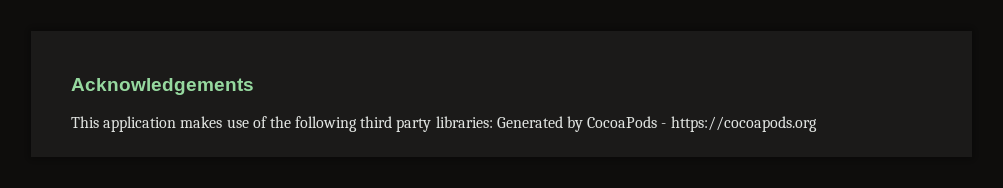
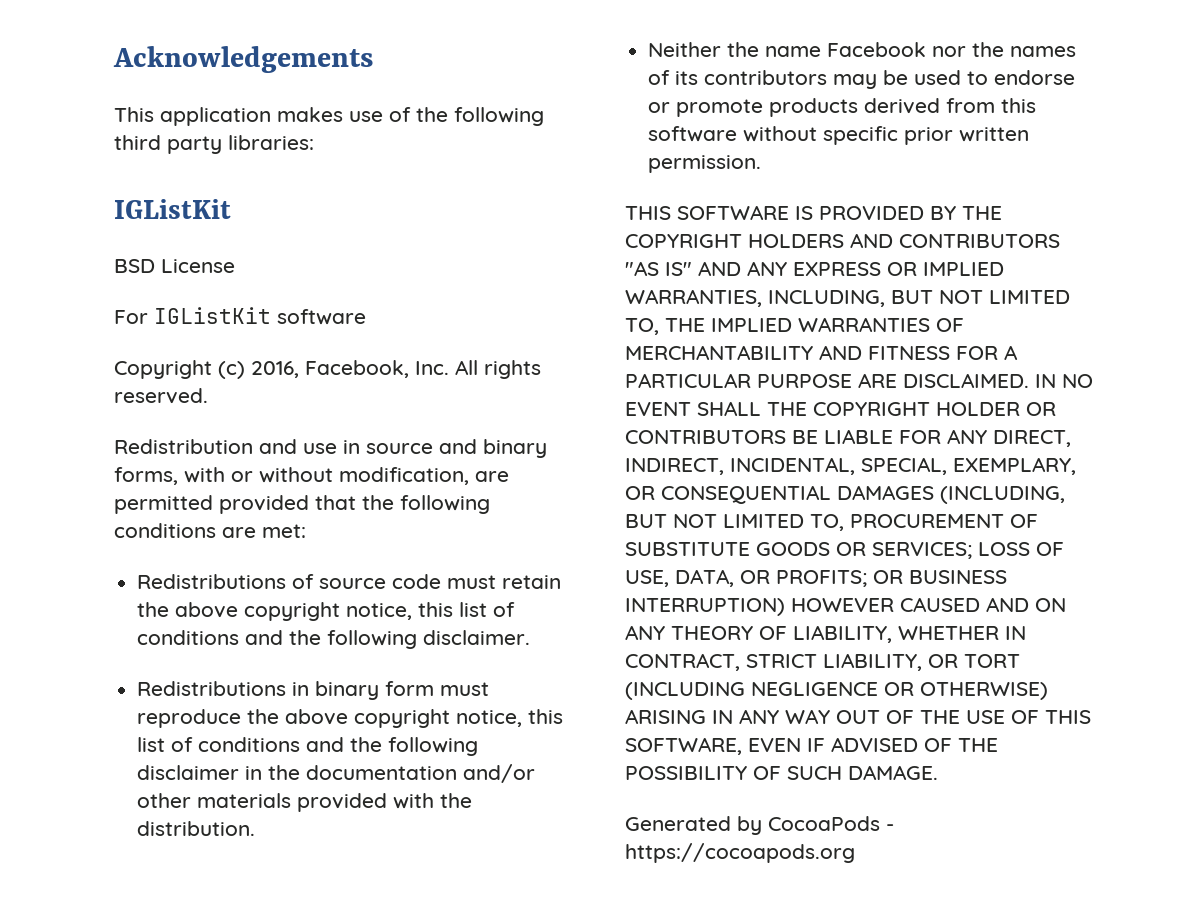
(493, 122) none -> [114,199,231,219] [114,259,235,273] [114,307,366,325] [114,360,541,379] [114,388,208,404] [114,439,547,458] [114,467,509,485] [114,495,490,514] [114,523,306,538] [137,574,562,589] [137,602,516,621] [137,630,531,649] [137,681,490,700] [137,709,564,728] [137,737,479,756] [137,764,536,783] [137,793,473,812] [137,821,256,836] [648,42,1077,57] [648,70,1076,89] [648,98,1037,117] [648,126,1030,145] [648,155,762,173] [625,205,1002,220] [625,233,1060,248] [625,261,1004,276] [625,289,1070,307] [625,317,964,335] [625,345,1018,360] [625,373,1093,388] [625,401,1056,416] [625,429,1071,447] [625,457,1076,475] [625,485,1065,504] [625,514,1038,531] [625,542,1064,559] [625,569,1007,587] [625,597,1066,616] [625,625,1026,643] [625,653,1020,671] [625,682,1048,700] [625,709,1091,724] [625,737,998,755] [625,765,938,780] // IGListKit // BSD License // For IGListKit software // Copyright (c) 2016, Facebook, Inc. All rights reserved. // Redistribution and use in source and binary forms, with or without modification, are permitted provided that the following conditions are met: // Redistributions of source code must retain the above copyright notice, this list of conditions and the following disclaimer. // Redistributions in binary form must reproduce the above copyright notice, this list of conditions and the following disclaimer in the documentation and/or other materials provided with the distribution. // Neither the name Facebook nor the names of its contributors may be used to endorse or promote products derived from this software without specific prior written permission. // THIS SOFTWARE IS PROVIDED BY THE COPYRIGHT HOLDERS AND CONTRIBUTORS "AS IS" AND ANY EXPRESS OR IMPLIED WARRANTIES, INCLUDING, BUT NOT LIMITED TO, THE IMPLIED WARRANTIES OF MERCHANTABILITY AND FITNESS FOR A PARTICULAR PURPOSE ARE DISCLAIMED. IN NO EVENT SHALL THE COPYRIGHT HOLDER OR CONTRIBUTORS BE LIABLE FOR ANY DIRECT, INDIRECT, INCIDENTAL, SPECIAL, EXEMPLARY, OR CONSEQUENTIAL DAMAGES (INCLUDING, BUT NOT LIMITED TO, PROCUREMENT OF SUBSTITUTE GOODS OR SERVICES; LOSS OF USE, DATA, OR PROFITS; OR BUSINESS INTERRUPTION) HOWEVER CAUSED AND ON ANY THEORY OF LIABILITY, WHETHER IN CONTRACT, STRICT LIABILITY, OR TORT (INCLUDING NEGLIGENCE OR OTHERWISE) ARISING IN ANY WAY OUT OF THE USE OF THIS SOFTWARE, EVEN IF ADVISED OF THE POSSIBILITY OF SUCH DAMAGE. //

